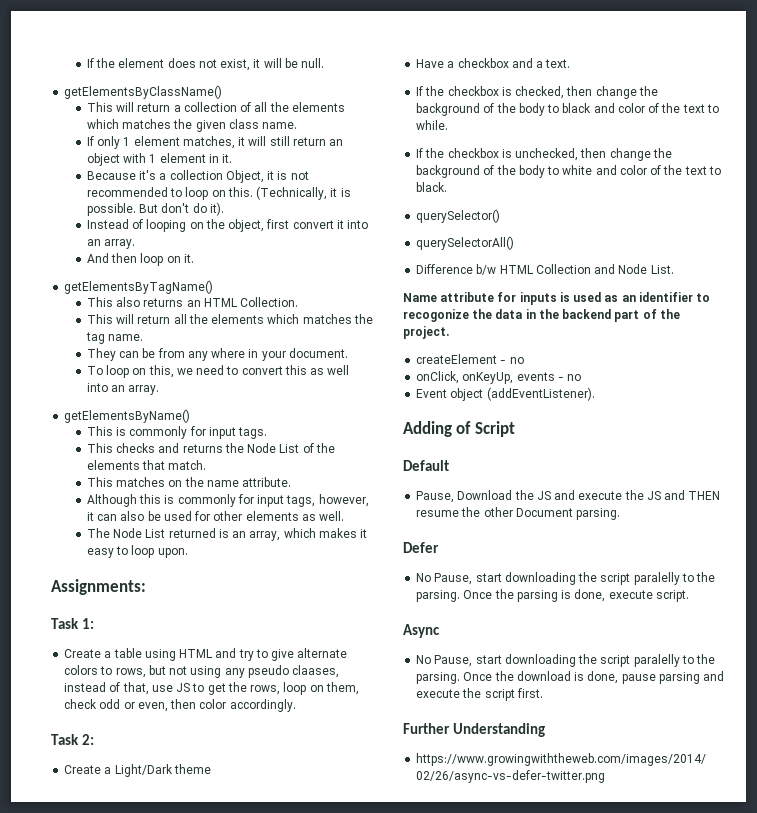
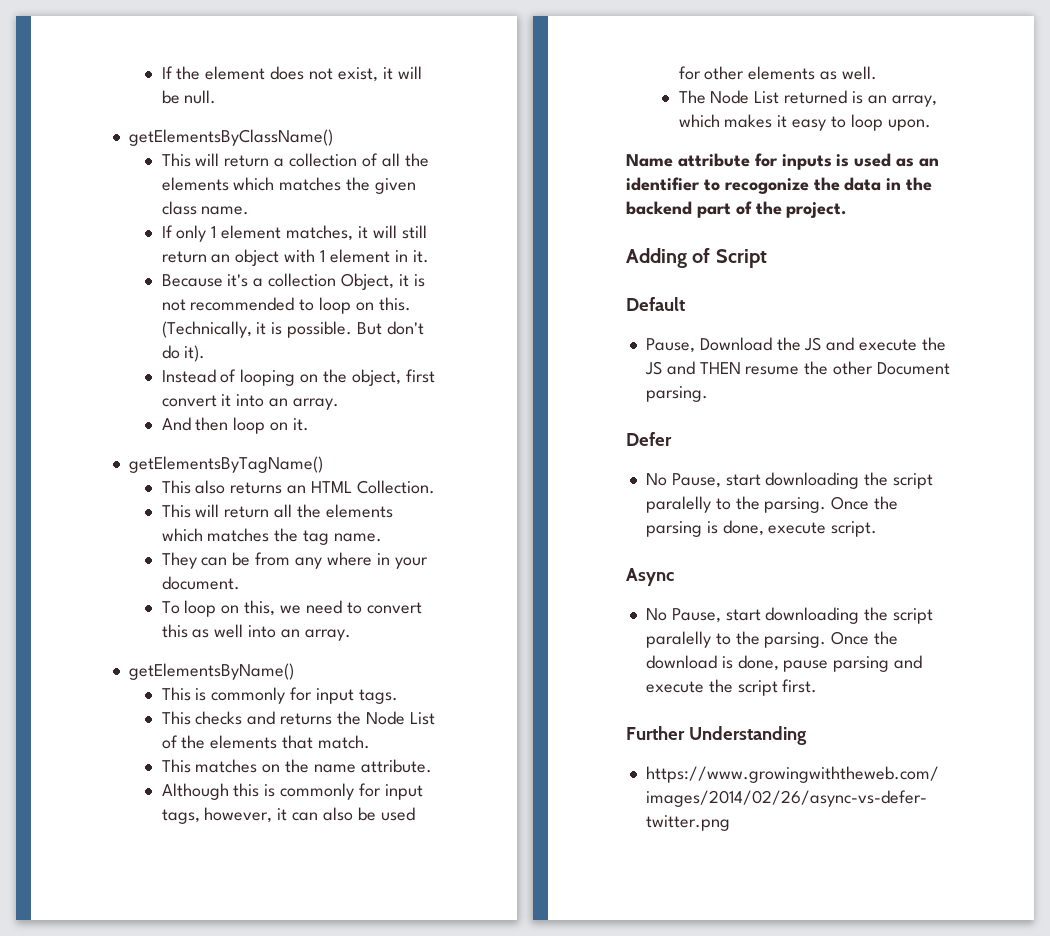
[51,579,146,595] [51,618,94,629] [64,648,348,661] [64,665,340,678] [64,682,359,695] [64,699,296,712] [51,734,94,745] [64,764,211,777] [416,58,571,68] [416,86,658,99] [416,103,719,116] [416,120,449,130] [416,148,672,161] [416,165,721,178] [416,182,448,192] [416,209,501,223] [416,236,515,250] [416,264,674,275] // Assignments: // Task 1: // Create a table using HTML and try to give alternate colors to rows, but not using any pseudo claases, instead of that, use JS to get the rows, loop on them, check odd or even, then color accordingly. // Task 2: // Create a Light/Dark theme // Have a checkbox and a text. // If the checkbox is checked, then change the background of the body to black and color of the text to while. // If the checkbox is unchecked, then change the background of the body to white and color of the text to black. // querySelector() // querySelectorAll() // Difference b/w HTML Collection and Node List. -> (931, 125) none
[416,354,524,364] [416,371,582,384] [416,387,595,401] // createElement - no // onClick, onKeyUp, events - no // Event object (addEventListener). -> (847, 210) none

